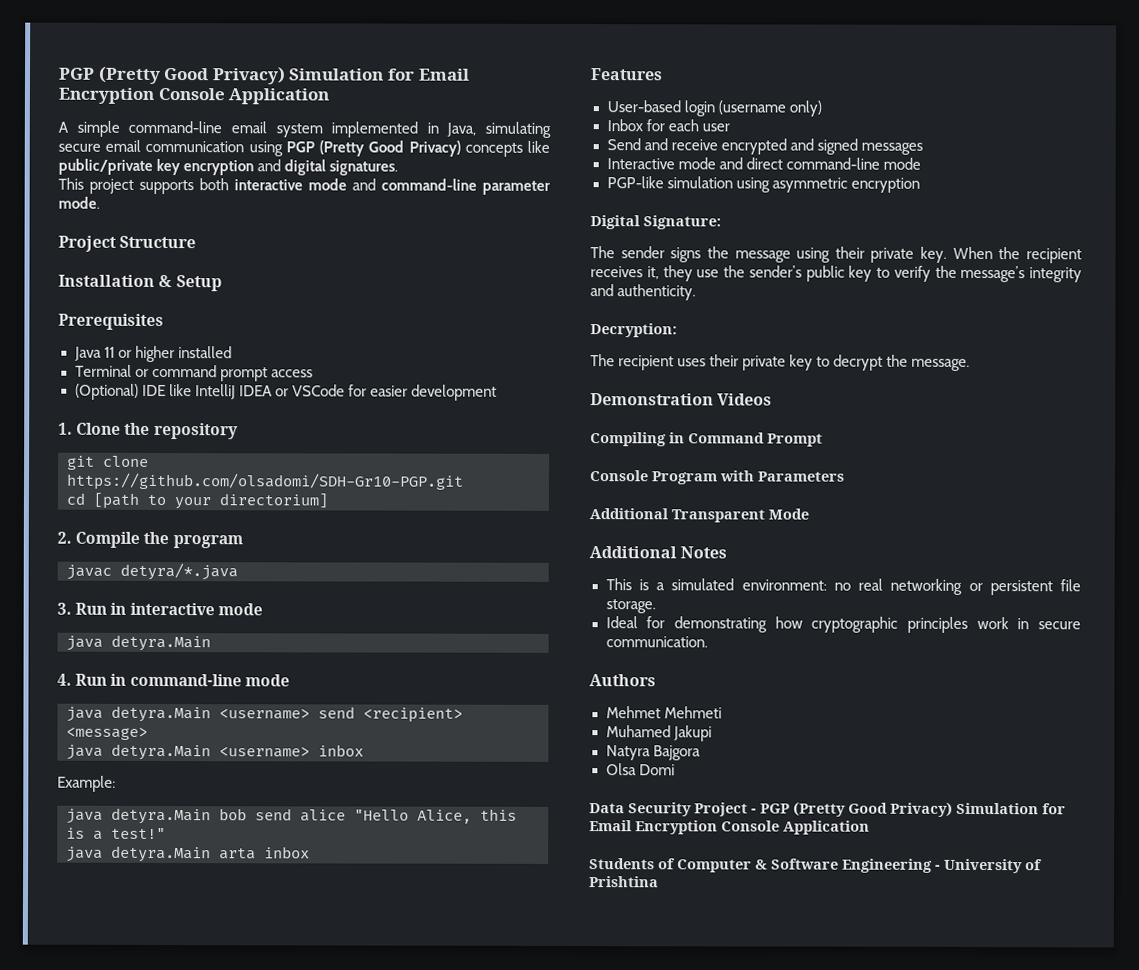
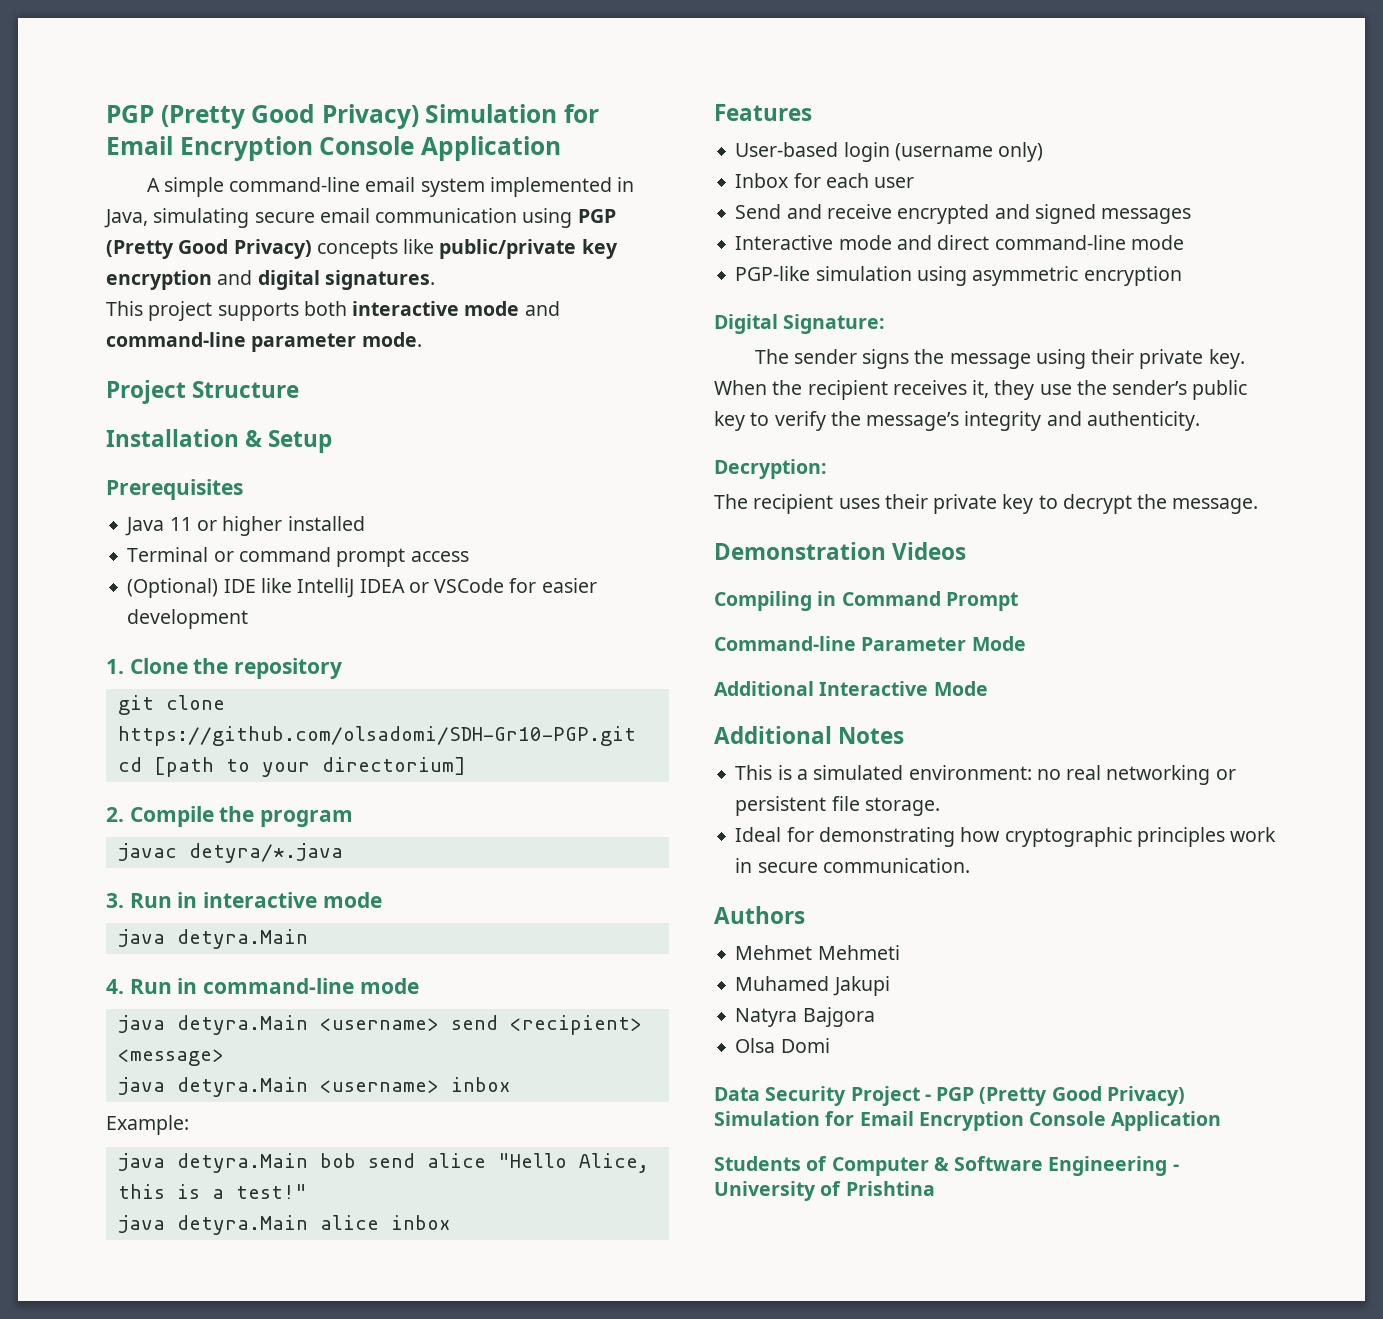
[219,848,256,860] arta -> [319,1215,379,1230] alice
[590,470,845,485] [589,508,765,523] Console Program with Parameters // Additional Transparent -> [714,636,1026,651] [714,681,929,696] Command-line Parameter Mode // Additional Interactive

